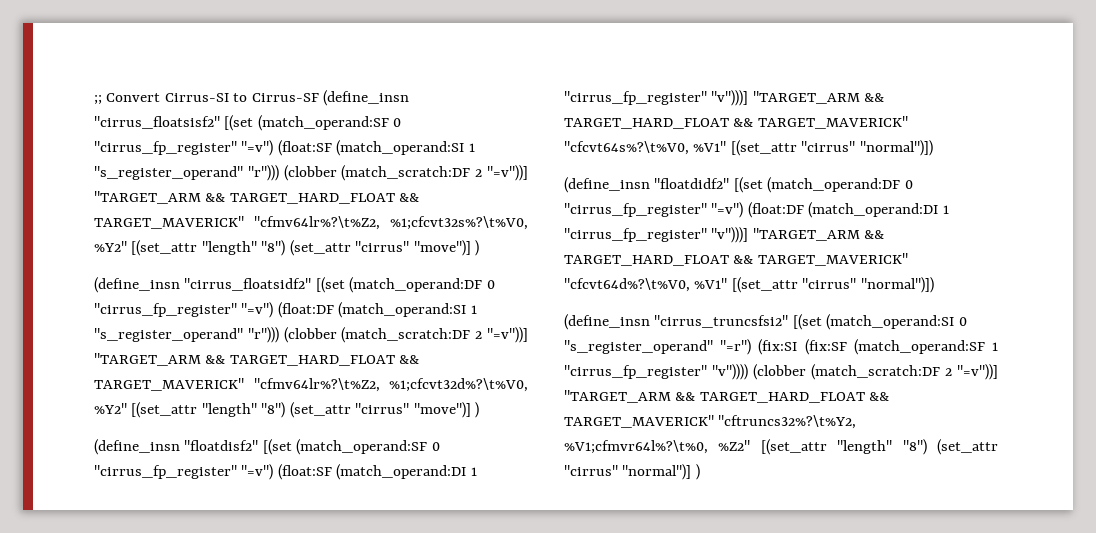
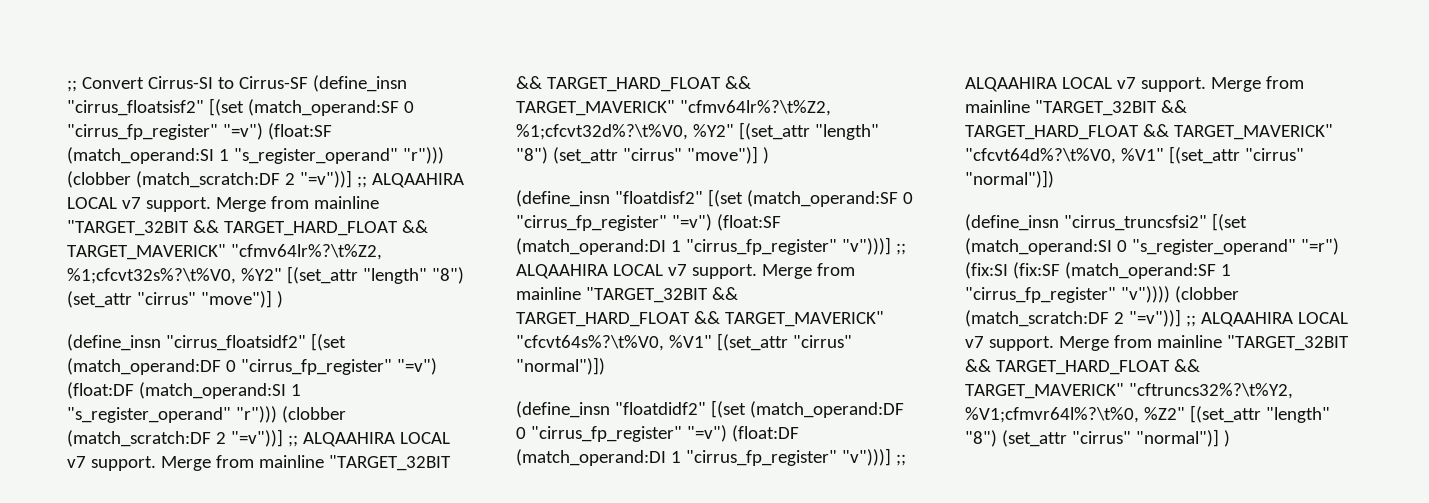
[94,191,201,204] "TARGET_ARM -> [356,173,464,188] [67,196,379,212] [67,220,189,236] ;; ALQAAHIRA LOCAL v7 support. Merge from mainline "TARGET_32BIT
[94,353,201,366] "TARGET_ARM -> [287,432,450,447] [67,455,451,471] ;; ALQAAHIRA LOCAL v7 support. Merge from mainline "TARGET_32BIT
[752,91,860,104] "TARGET_ARM -> [895,243,906,255] [516,263,855,279] [516,287,708,303] ;; ALQAAHIRA LOCAL v7 support. Merge from mainline "TARGET_32BIT
[752,228,860,241] "TARGET_ARM -> [895,454,906,466] [965,76,1304,92] [965,100,1157,116] ;; ALQAAHIRA LOCAL v7 support. Merge from mainline "TARGET_32BIT
[564,390,671,403] "TARGET_ARM -> [1185,312,1348,327] [965,335,1349,351] ;; ALQAAHIRA LOCAL v7 support. Merge from mainline "TARGET_32BIT

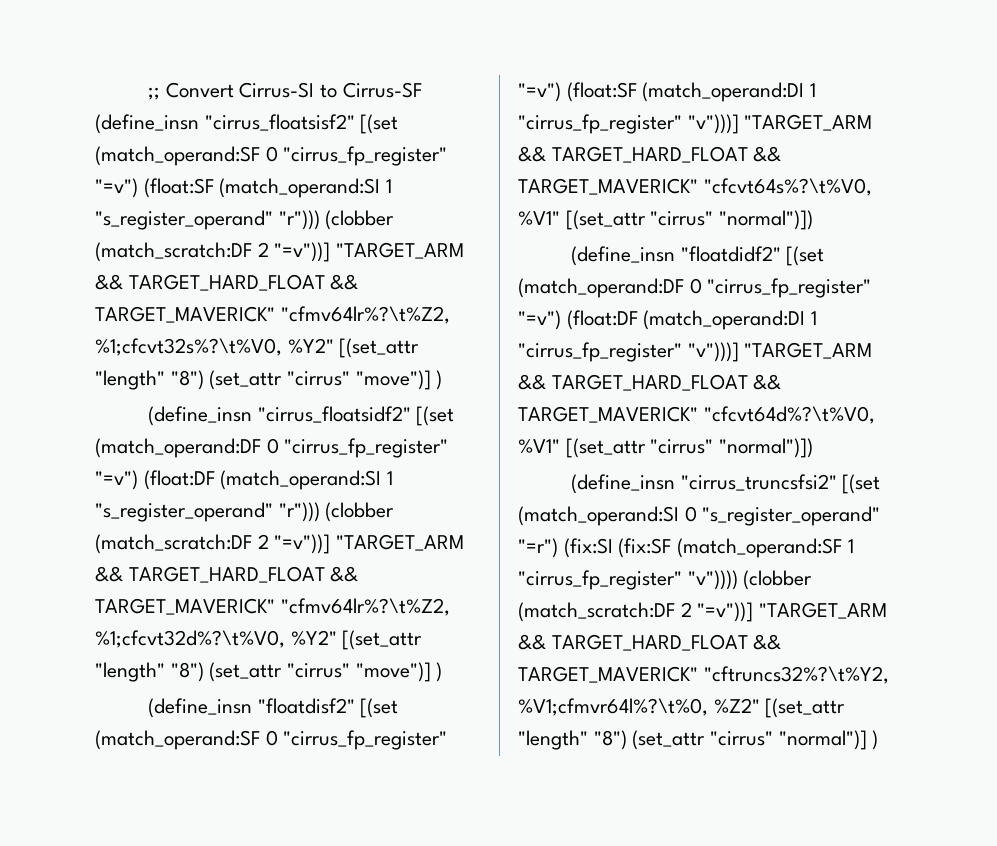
[356,173,464,188] [67,196,379,212] [67,220,189,236] ;; ALQAAHIRA LOCAL v7 support. Merge from mainline "TARGET_32BIT -> [336,242,465,259] "TARGET_ARM
[287,432,450,447] [67,455,451,471] ;; ALQAAHIRA LOCAL v7 support. Merge from mainline "TARGET_32BIT -> [336,534,465,551] "TARGET_ARM
[895,243,906,255] [516,263,855,279] [516,287,708,303] ;; ALQAAHIRA LOCAL v7 support. Merge from mainline "TARGET_32BIT -> [744,114,873,131] "TARGET_ARM
[895,454,906,466] [965,76,1304,92] [965,100,1157,116] ;; ALQAAHIRA LOCAL v7 support. Merge from mainline "TARGET_32BIT -> [744,342,873,359] "TARGET_ARM
[1185,312,1348,327] [965,335,1349,351] ;; ALQAAHIRA LOCAL v7 support. Merge from mainline "TARGET_32BIT -> [759,602,888,619] "TARGET_ARM

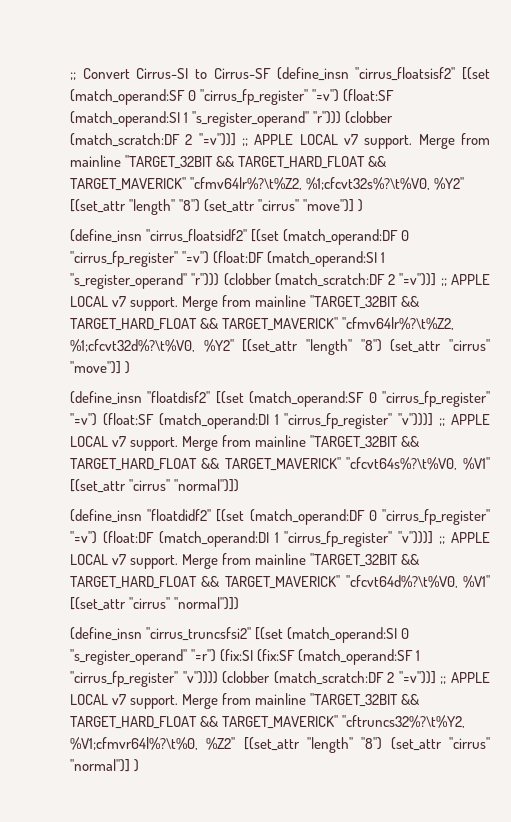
[336,242,465,259] "TARGET_ARM -> [242,133,490,149] [70,155,214,169] ;; APPLE LOCAL v7 support. Merge from mainline "TARGET_32BIT
[336,534,465,551] "TARGET_ARM -> [440,274,490,286] [70,295,399,311] ;; APPLE LOCAL v7 support. Merge from mainline "TARGET_32BIT
[744,114,873,131] "TARGET_ARM -> [439,414,491,426] [70,435,399,451] ;; APPLE LOCAL v7 support. Merge from mainline "TARGET_32BIT
[744,342,873,359] "TARGET_ARM -> [439,532,491,544] [70,553,399,569] ;; APPLE LOCAL v7 support. Merge from mainline "TARGET_32BIT
[759,602,888,619] "TARGET_ARM -> [440,672,490,684] [70,693,399,709] ;; APPLE LOCAL v7 support. Merge from mainline "TARGET_32BIT

